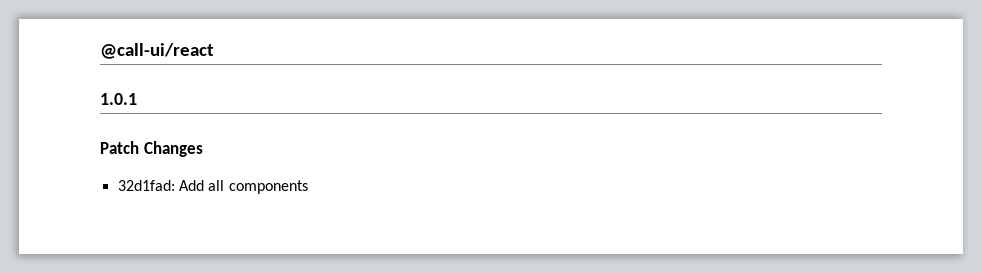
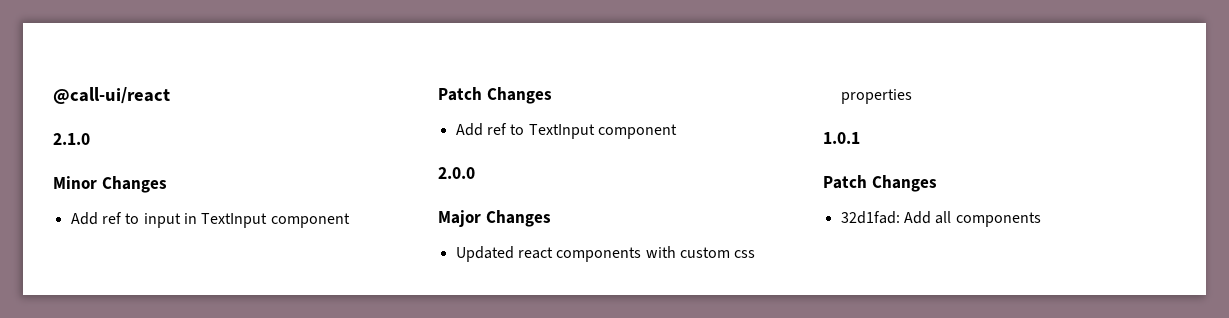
(214, 51) none -> [53,133,90,145] [53,176,167,193] [70,212,350,228] [438,87,552,104] [455,123,677,139] [438,167,475,179] [438,210,551,227] [455,246,756,262] [840,89,912,104] // 2.1.0 // Minor Changes // Add ref to input in TextInput component // Patch Changes // Add ref to TextInput component // 2.0.0 // Major Changes // Updated react components with custom css properties

